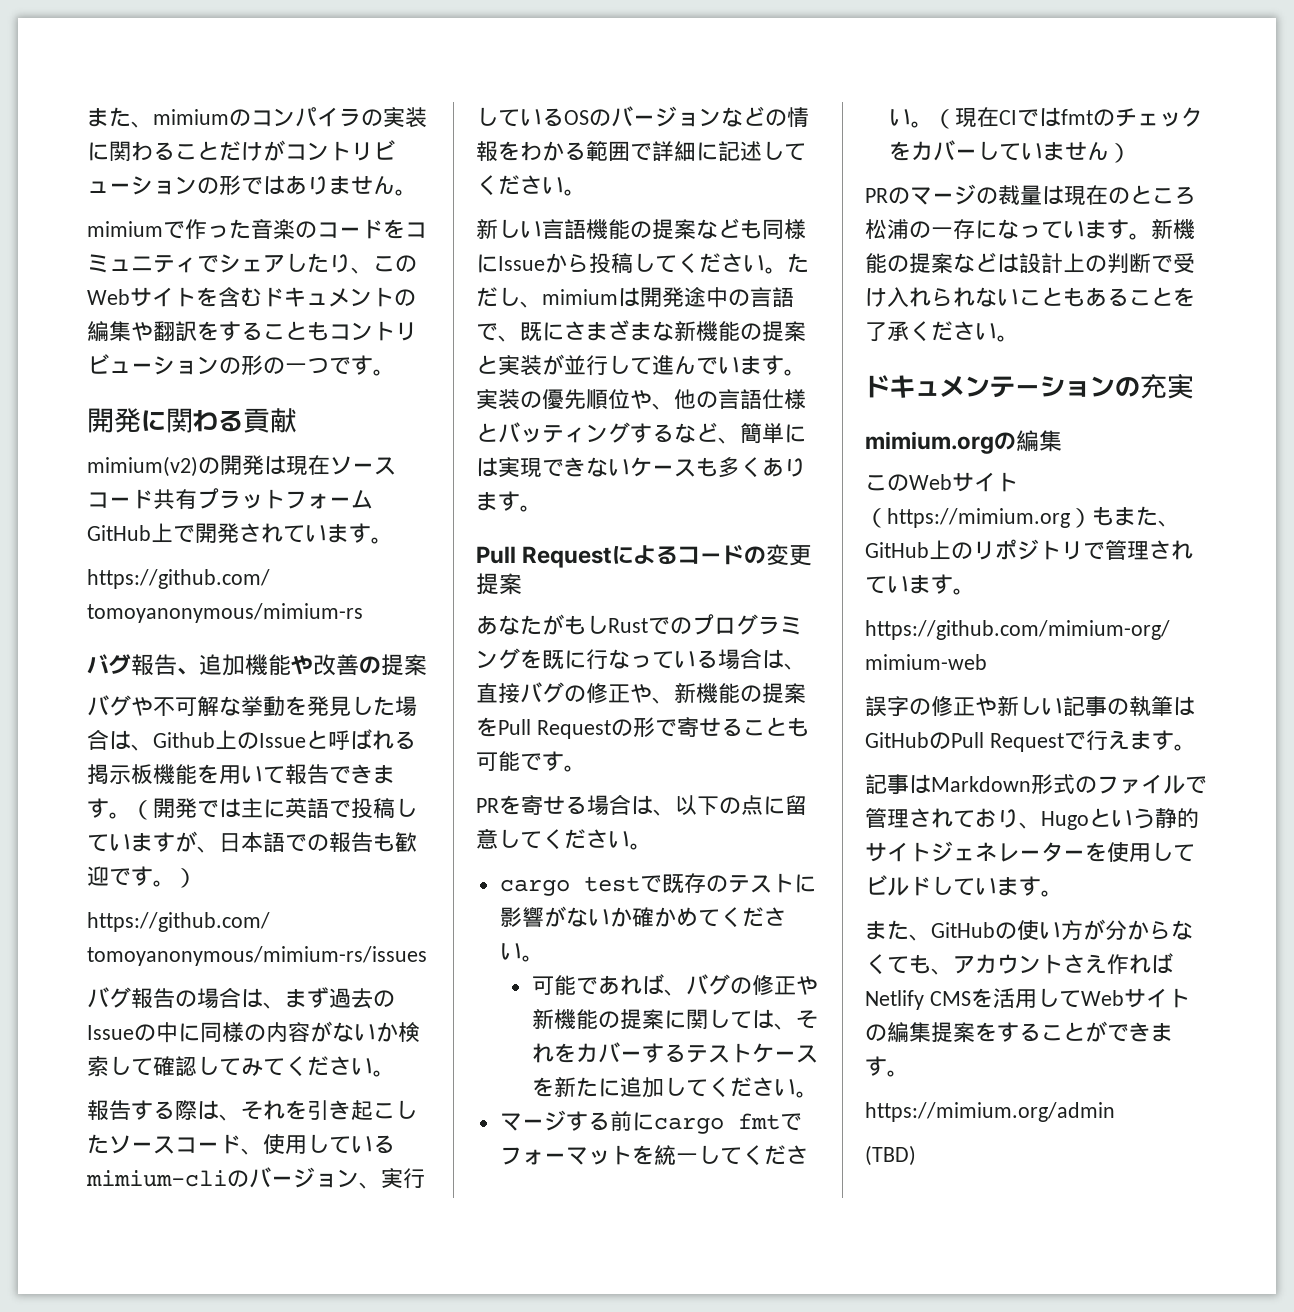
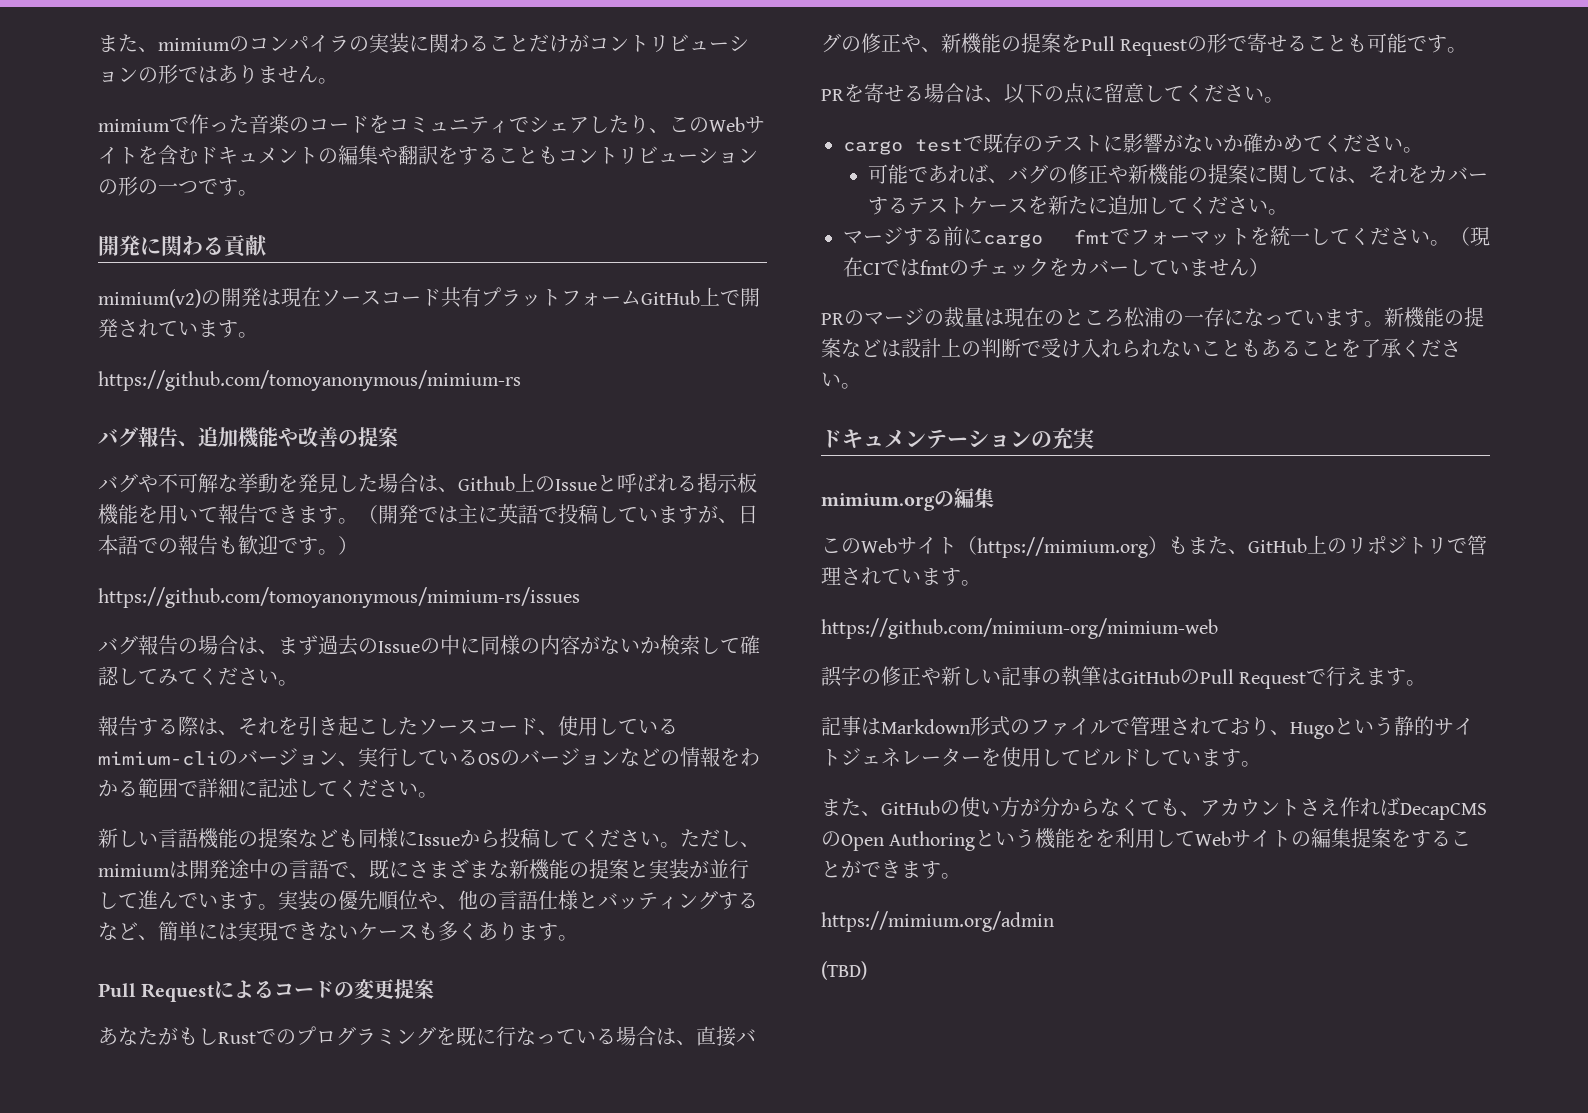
[865,988,1015,1010] Netlify CMSを活 -> [1400,803,1487,820] [821,828,1136,851] DecapCMSのOpen Authoringという機能をを利

